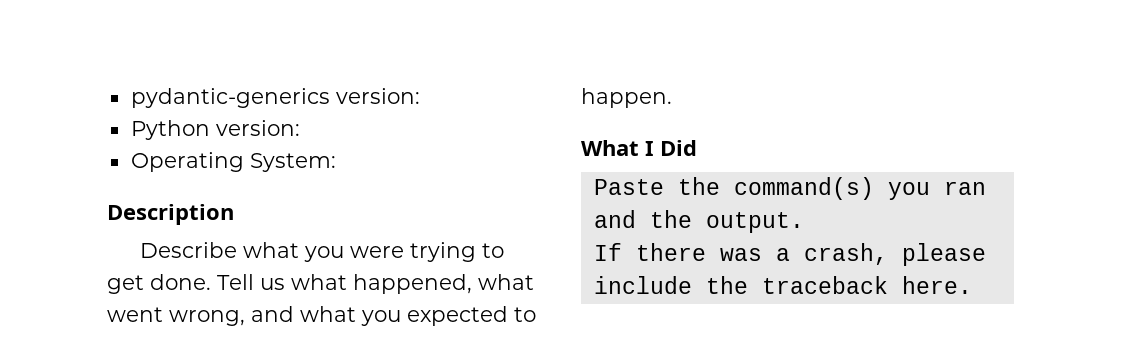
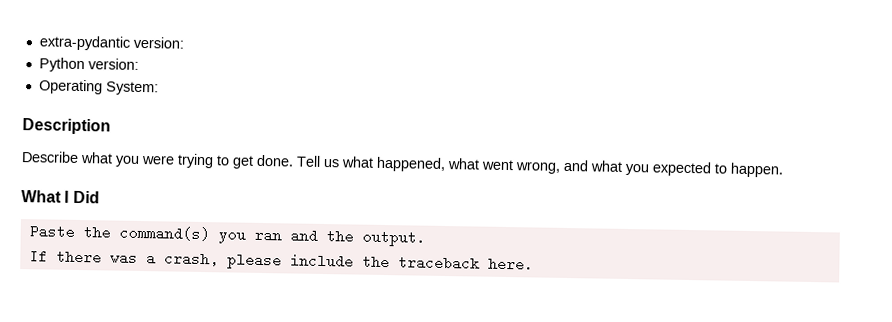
[130,88,330,108] pydantic-generics -> [38,35,130,51] extra-pydantic

